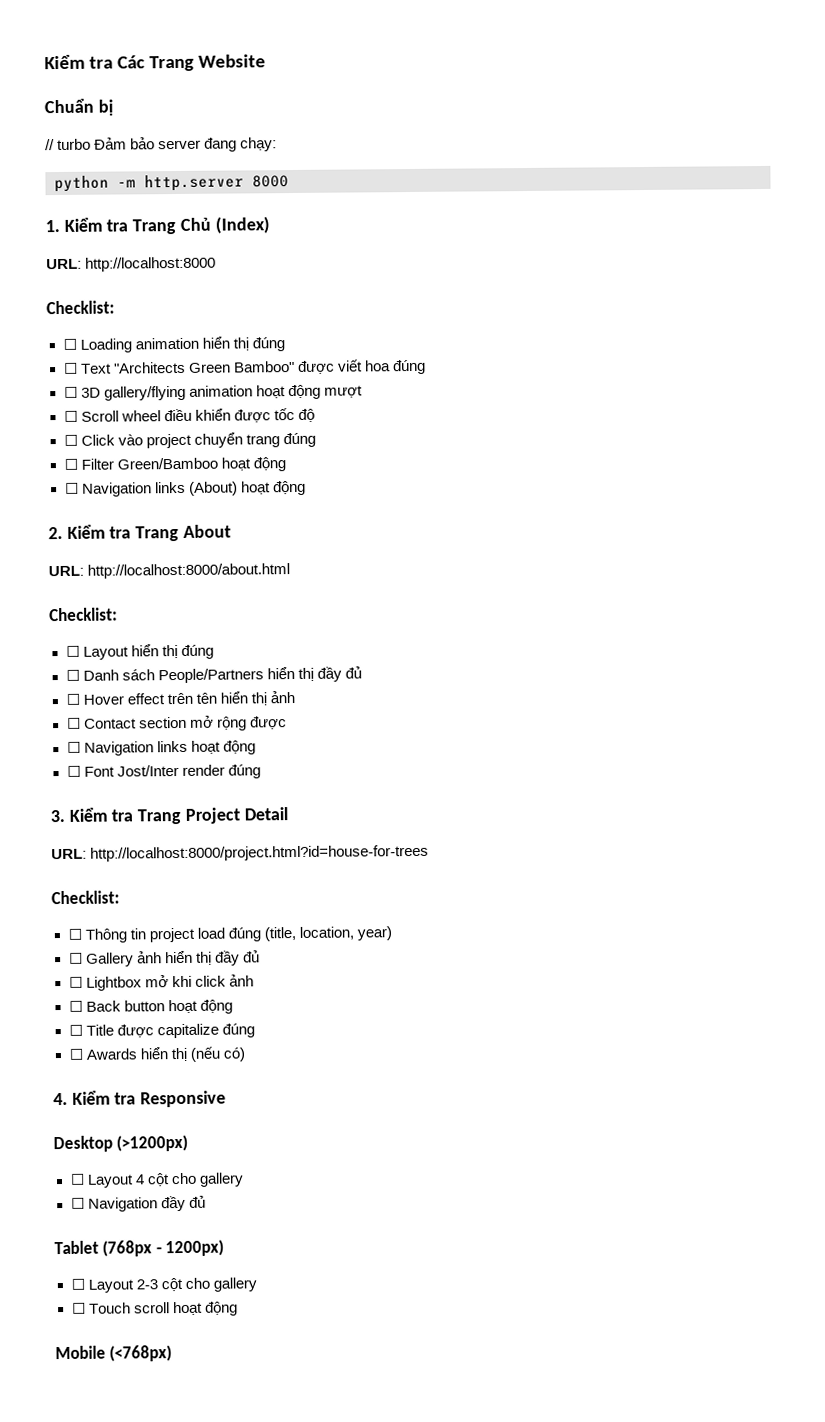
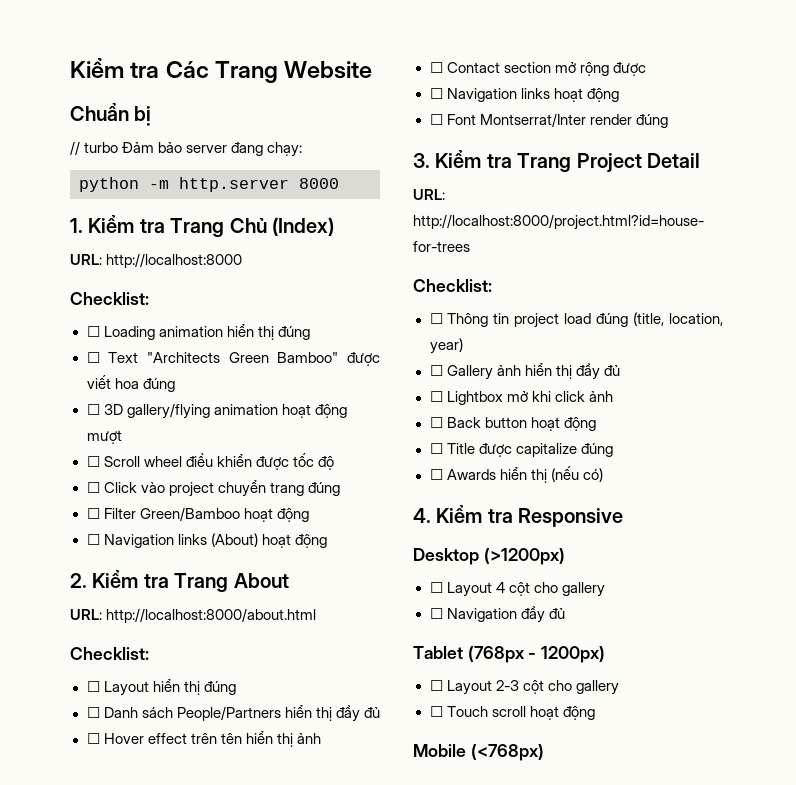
[116,765,179,777] Jost/Inter -> [479,113,586,127] Montserrat/Inter

